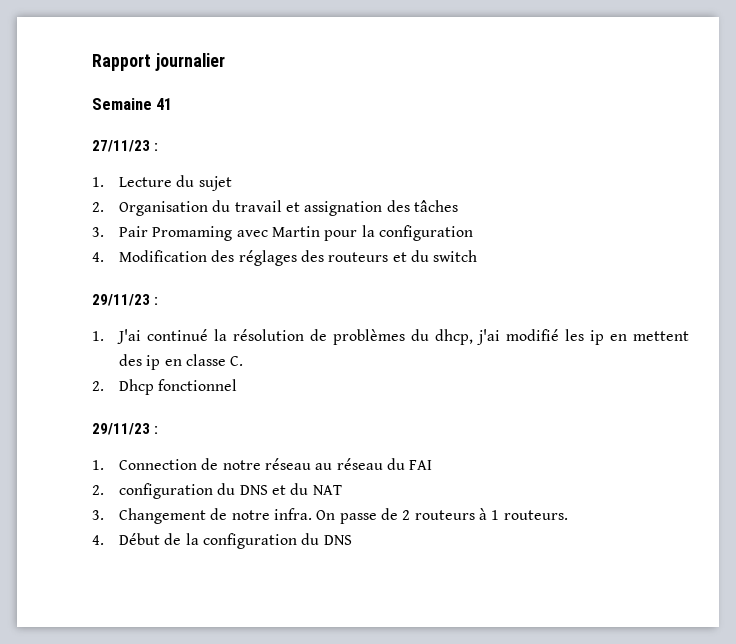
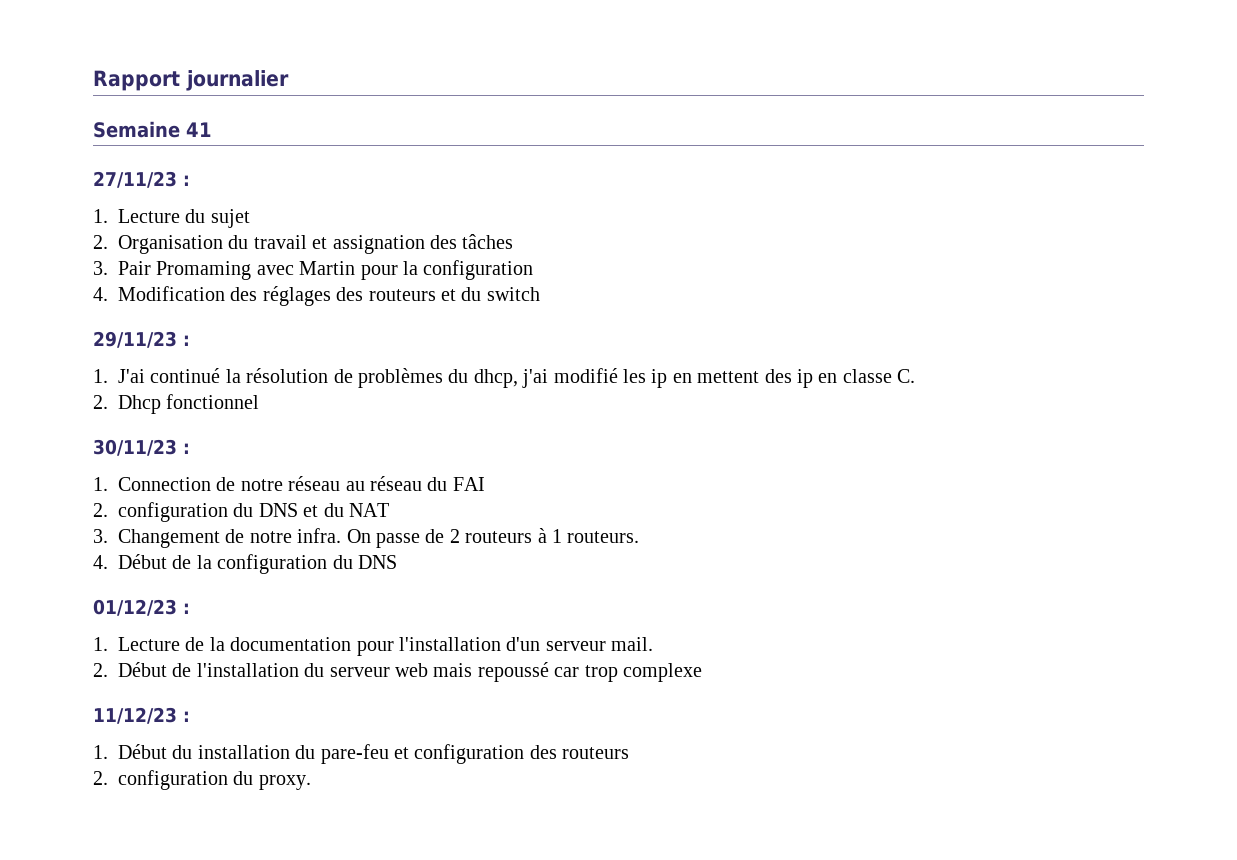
[92,423,150,435] 29/11/23 -> [93,439,177,456] 30/11/23
(352, 540) none -> [93,599,190,616] [93,637,654,656] [93,662,702,682] [93,707,190,724] [93,744,630,764] [93,770,311,790] // 01/12/23 : // 1. Lecture de la documentation pour l'installation d'un serveur mail. // 2. Début de l'installation du serveur web mais repoussé car trop complexe // 11/12/23 : // 1. Début du installation du pare-feu et configuration des routeurs // 2. configuration du proxy.

